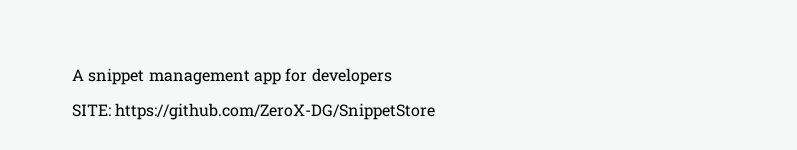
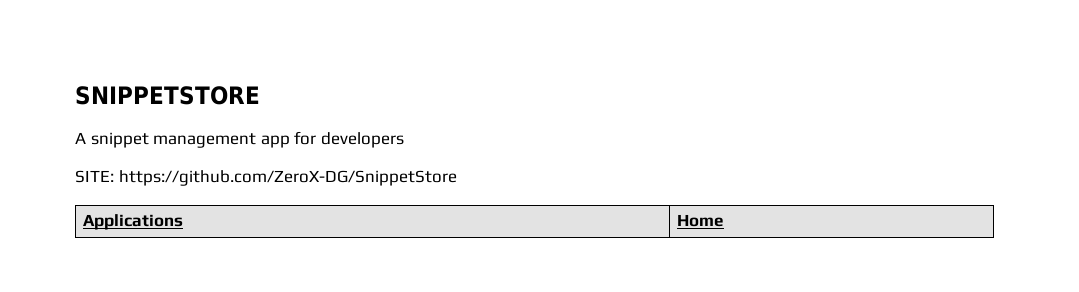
(72, 75) none -> [75,86,260,105] SNIPPETSTORE //
(436, 111) none -> [82,214,183,230] [676,214,724,227] // Applications | Home

